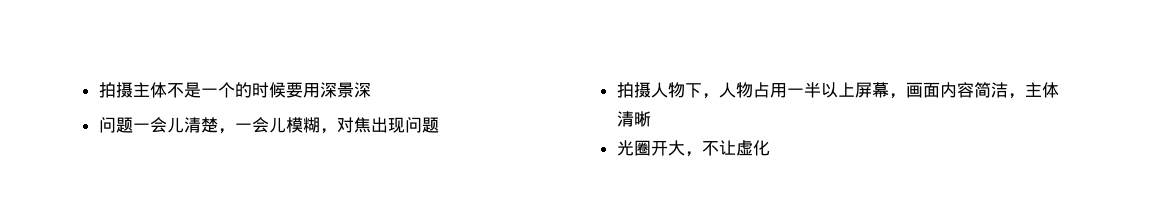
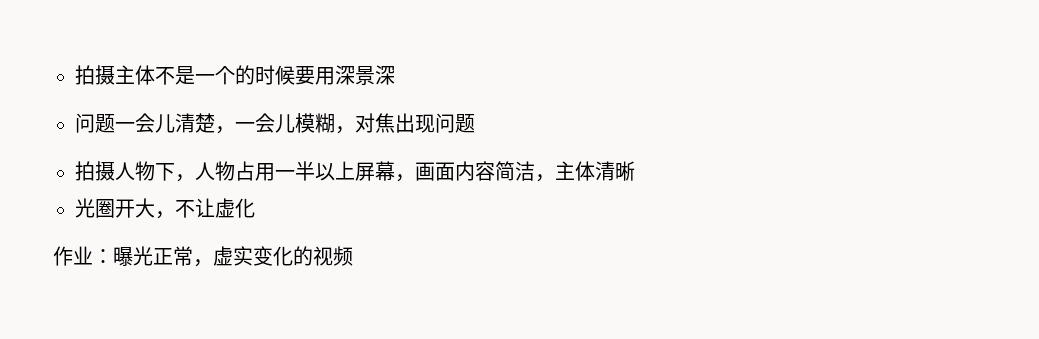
(770, 148) none -> [53,246,353,267] // 作业：曝光正常，虚实变化的视频

